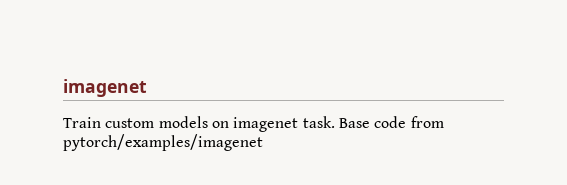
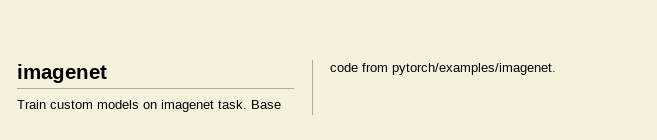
[63,134,263,151] pytorch/examples/imagenet -> [392,63,556,75] pytorch/examples/imagenet.

